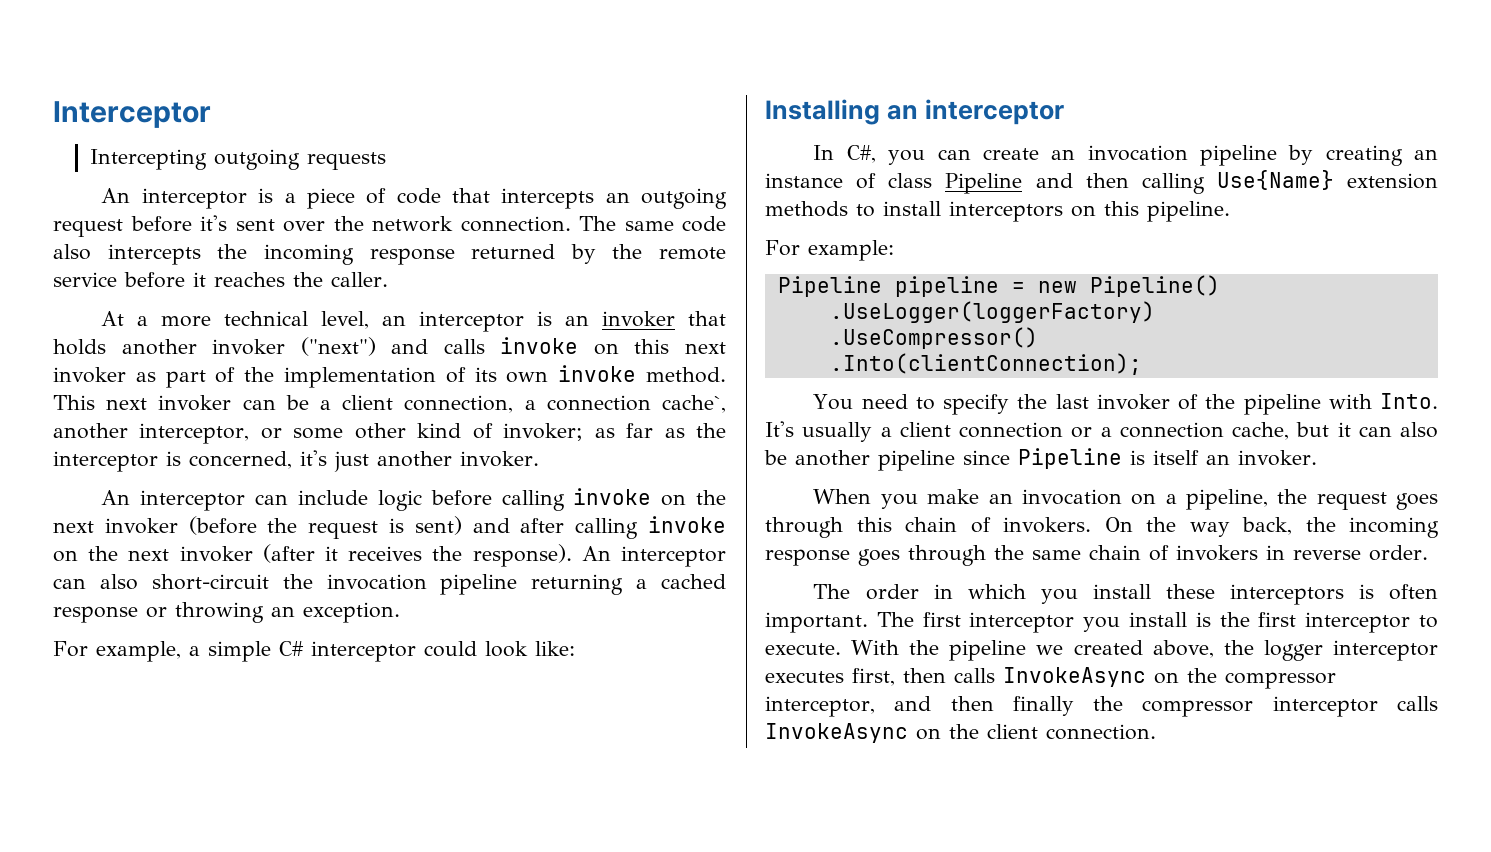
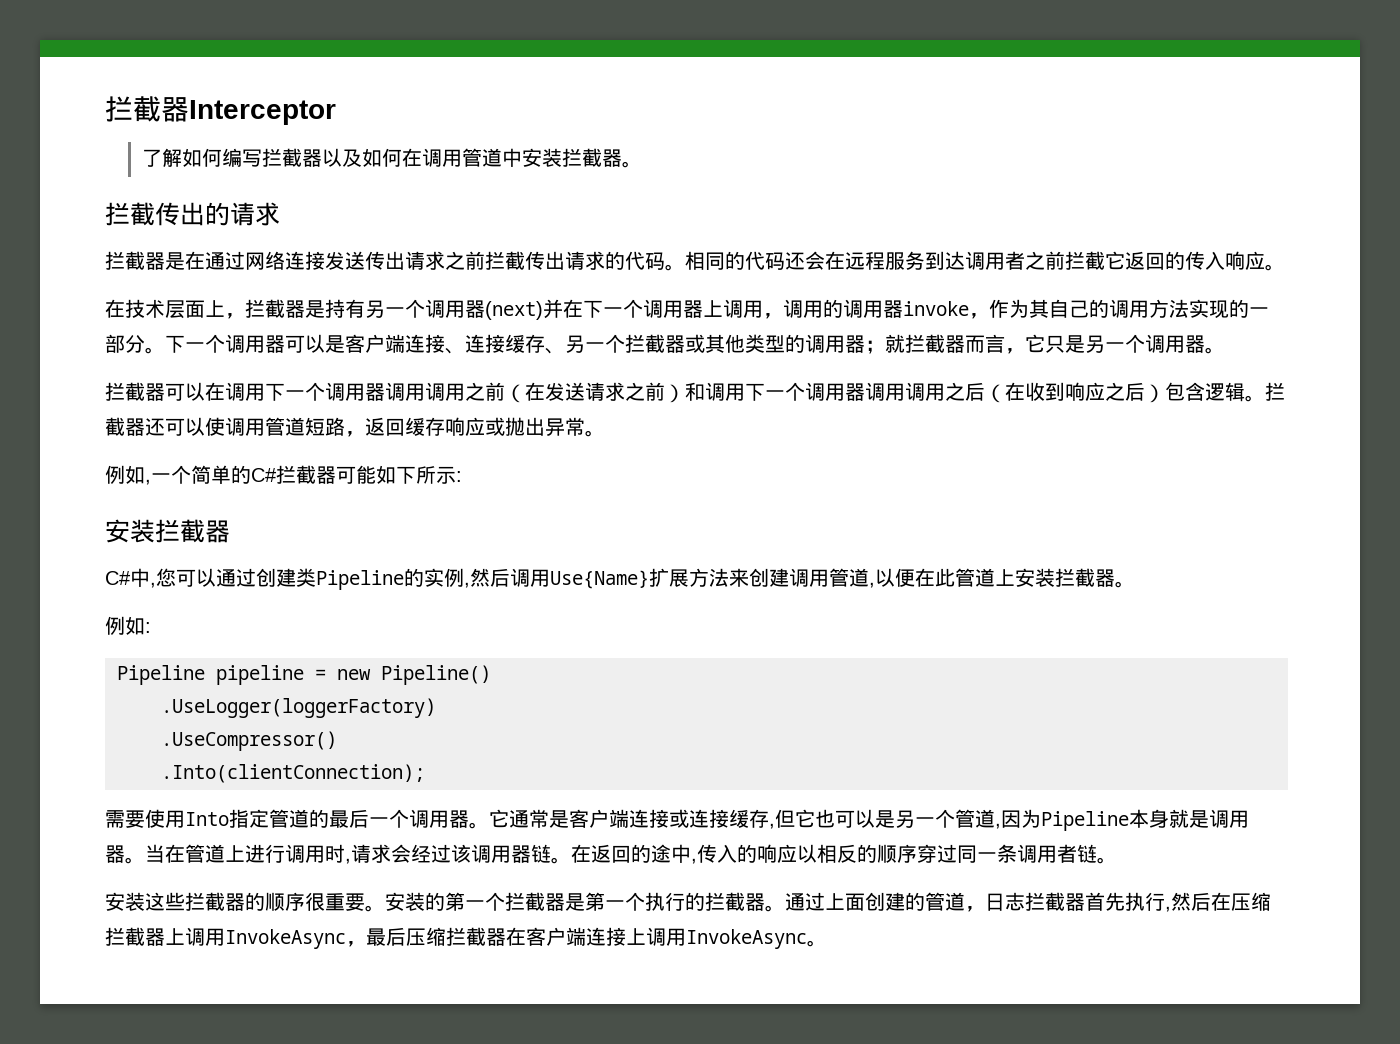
(53, 114) none -> [105,96,189,122] 拦截器
[89,149,386,170] [101,188,727,209] [53,215,726,237] [53,244,726,265] [53,272,388,288] [101,311,726,332] [53,337,726,356] [53,365,726,388] [53,395,726,413] [53,423,726,444] [53,450,539,472] [101,488,726,511] [53,516,726,539] [53,544,726,567] [53,574,726,595] [53,602,400,623] [53,641,575,662] [765,99,1065,125] [813,145,1438,166] [765,170,1438,194] [765,201,1230,222] [765,240,894,261] Intercepting outgoing requests // An interceptor is a piece of code that intercepts an outgoing request before it's sent over the network connection. The same code also intercepts the incoming response returned by the remote service before it reaches the caller. // At a more technical level, an interceptor is an invoker that holds another invoker ("next") and calls invoke on this next invoker as part of the implementation of its own invoke method. This next invoker can be a client connection, a connection cache`, another interceptor, or some other kind of invoker; as far as the interceptor is concerned, it's just another invoker. // An interceptor can include logic before calling invoke on the next invoker (before the request is sent) and after calling invoke on the next invoker (after it receives the response). An interceptor can also short-circuit the invocation pipeline returning a cached response or throwing an exception. // For example, a simple C# interceptor could look like: // Installing an interceptor // In C#, you can create an invocation pipeline by creating an instance of class Pipeline and then calling Use{Name} extension methods to install interceptors on this pipeline. // For example: -> [141,148,642,168] [105,202,280,226] [105,251,1285,271] [105,299,1269,320] [105,334,1225,354] [105,382,1285,403] [105,417,605,437] [105,465,462,485] [105,519,230,543] [105,568,1135,590] [105,616,151,635] 了解如何编写拦截器以及如何在调用管道中安装拦截器。 // 拦截传出的请求 // 拦截器是在通过网络连接发送传出请求之前拦截传出请求的代码。相同的代码还会在远程服务到达调用者之前拦截它返回的传入响应。 // 在技术层面上，拦截器是持有另一个调用器(next)并在下一个调用器上调用，调用的调用器invoke，作为其自己的调用方法实现的一部分。下一个调用器可以是客户端连接、连接缓存、另一个拦截器或其他类型的调用器；就拦截器而言，它只是另一个调用器。 // 拦截器可以在调用下一个调用器调用调用之前（在发送请求之前）和调用下一个调用器调用调用之后（在收到响应之后）包含逻辑。拦截器还可以使调用管道短路，返回缓存响应或抛出异常。 // 例如,一个简单的C#拦截器可能如下所示: // 安装拦截器 // C#中,您可以通过创建类Pipeline的实例,然后调用Use{Name}扩展方法来创建调用管道,以便在此管道上安装拦截器。 // 例如:
[813,393,1438,415] [765,421,1438,442] [764,448,1317,471] [813,489,1438,510] [765,517,1439,538] [765,545,1428,566] [813,584,1438,605] [765,612,1438,633] [765,640,1438,661] [765,667,1336,689] [765,696,1438,717] [765,723,1156,743] You need to specify the last invoker of the pipeline with Into. It's usually a client connection or a connection cache, but it can also be another pipeline since Pipeline is itself an invoker. // When you make an invocation on a pipeline, the request goes through this chain of invokers. On the way back, the incoming response goes through the same chain of invokers in reverse order. // The order in which you install these interceptors is often important. The first interceptor you install is the first interceptor to execute. With the pipeline we created above, the logger interceptor executes first, then calls InvokeAsync on the compressor interceptor, and then finally the compressor interceptor calls InvokeAsync on the client connection. -> [105,809,1249,831] [105,844,1117,864] [105,892,1271,912] [105,927,827,949] 需要使用Into指定管道的最后一个调用器。它通常是客户端连接或连接缓存,但它也可以是另一个管道,因为Pipeline本身就是调用器。当在管道上进行调用时,请求会经过该调用器链。在返回的途中,传入的响应以相反的顺序穿过同一条调用者链。 // 安装这些拦截器的顺序很重要。安装的第一个拦截器是第一个执行的拦截器。通过上面创建的管道，日志拦截器首先执行,然后在压缩拦截器上调用InvokeAsync，最后压缩拦截器在客户端连接上调用InvokeAsync。

